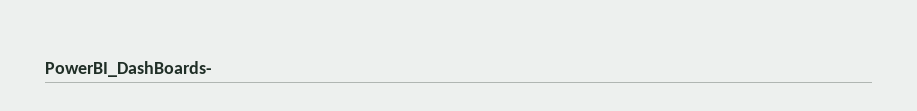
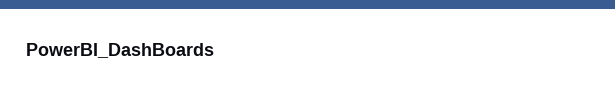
[45,61,212,77] PowerBI_DashBoards- -> [26,43,214,58] PowerBI_DashBoards

